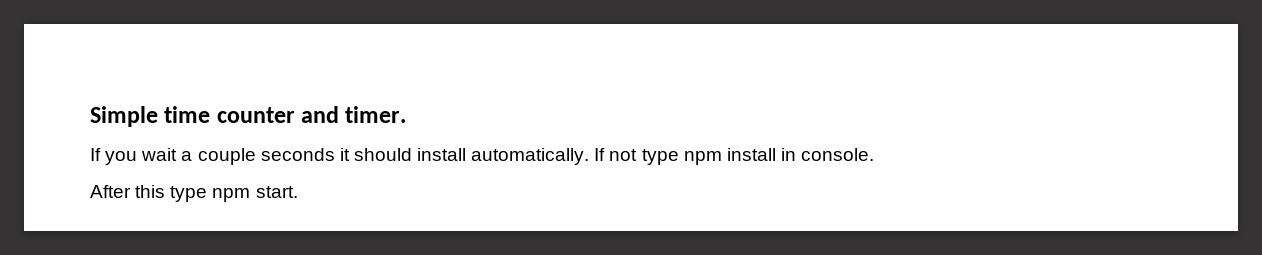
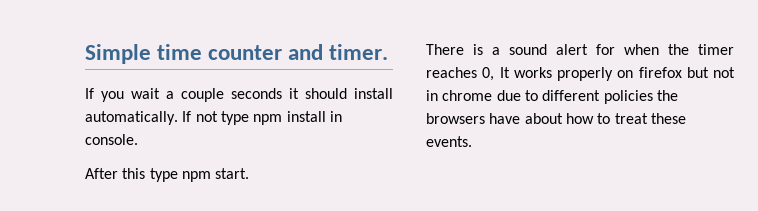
(298, 192) none -> [426,44,734,55] [426,67,735,81] [426,90,678,104] [426,113,686,124] [426,136,472,147] // There is a sound alert for when the timer reaches 0, It works properly on firefox but not in chrome due to different policies the browsers have about how to treat these events.

